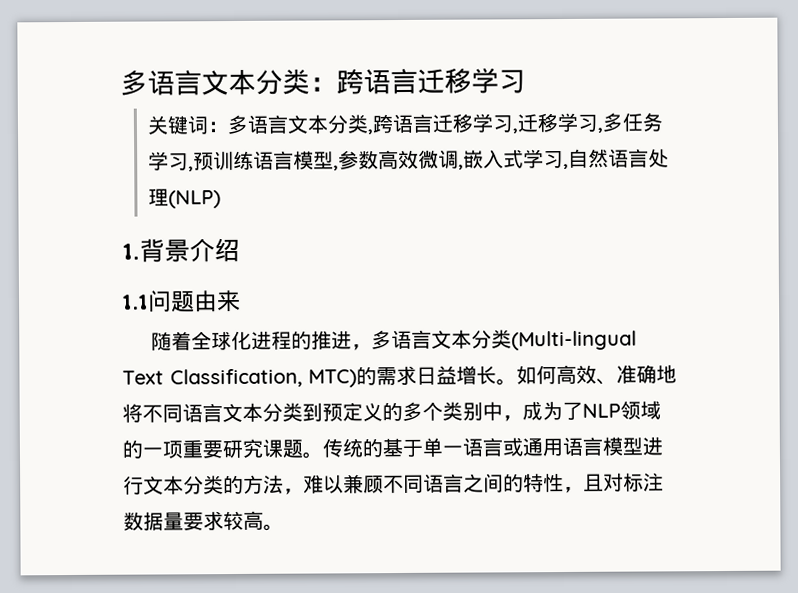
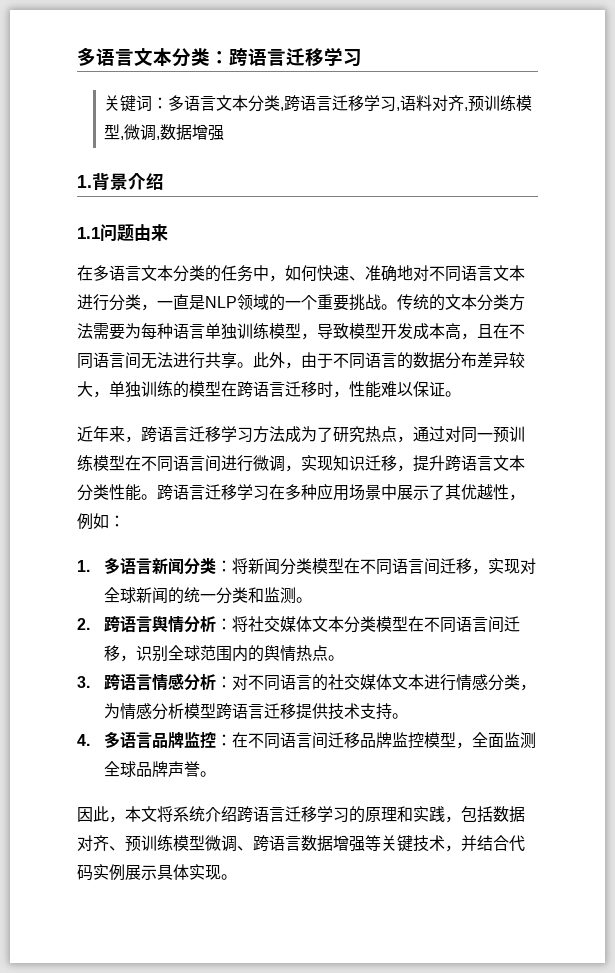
[516,112,663,133] [147,151,189,171] 迁移学习,多任务学习 -> [400,95,465,111] 语料对齐
[252,148,669,171] [147,188,221,209] 语言模型,参数高效微调,嵌入式学习,自然语言处理(NLP) -> [516,95,533,111] [104,124,225,141] 模型,微调,数据增强
[151,329,638,351] [122,364,597,388] 随着全球化进程的推进，多语言文本分类(Multi-lingual Text Classification, MTC)的需求日益增长。如何高效 -> [77,265,349,282] 在多语言文本分类的任务中，如何快速
[122,403,143,423] 将 -> [413,265,429,281] 对
[262,400,661,422] [122,436,663,459] [123,472,664,495] [123,510,264,531] 分类到预定义的多个类别中，成为了NLP领域的一项重要研究课题。传统的基于单一语言或通用语言模型进行文本分类的方法，难以兼顾不同语言之间的特性，且对标注数据量要求较高 -> [77,294,525,311] [77,323,525,340] [77,352,525,369] [77,381,461,398] [77,426,525,443] [77,455,525,472] [77,483,525,501] [77,513,125,530] [77,558,537,575] [104,587,313,604] [77,615,521,633] [104,645,345,662] [77,673,537,691] [104,703,409,720] [77,731,537,749] [104,761,217,777] [77,806,525,823] [77,835,525,852] [77,864,221,881] 进行分类，一直是NLP领域的一个重要挑战。传统的文本分类方法需要为每种语言单独训练模型，导致模型开发成本高，且在不同语言间无法进行共享。此外，由于不同语言的数据分布差异较大，单独训练的模型在跨语言迁移时，性能难以保证。 // 近年来，跨语言迁移学习方法成为了研究热点，通过对同一预训练模型在不同语言间进行微调，实现知识迁移，提升跨语言文本分类性能。跨语言迁移学习在多种应用场景中展示了其优越性，例如： // 1.多语言新闻分类：将新闻分类模型在不同语言间迁移，实现对全球新闻的统一分类和监测。 // 2.跨语言舆情分析：将社交媒体文本分类模型在不同语言间迁移，识别全球范围内的舆情热点。 // 3.跨语言情感分析：对不同语言的社交媒体文本进行情感分类，为情感分析模型跨语言迁移提供技术支持。 // 4.多语言品牌监控：在不同语言间迁移品牌监控模型，全面监测全球品牌声誉。 // 因此，本文将系统介绍跨语言迁移学习的原理和实践，包括数据对齐、预训练模型微调、跨语言数据增强等关键技术，并结合代码实例展示具体实现

